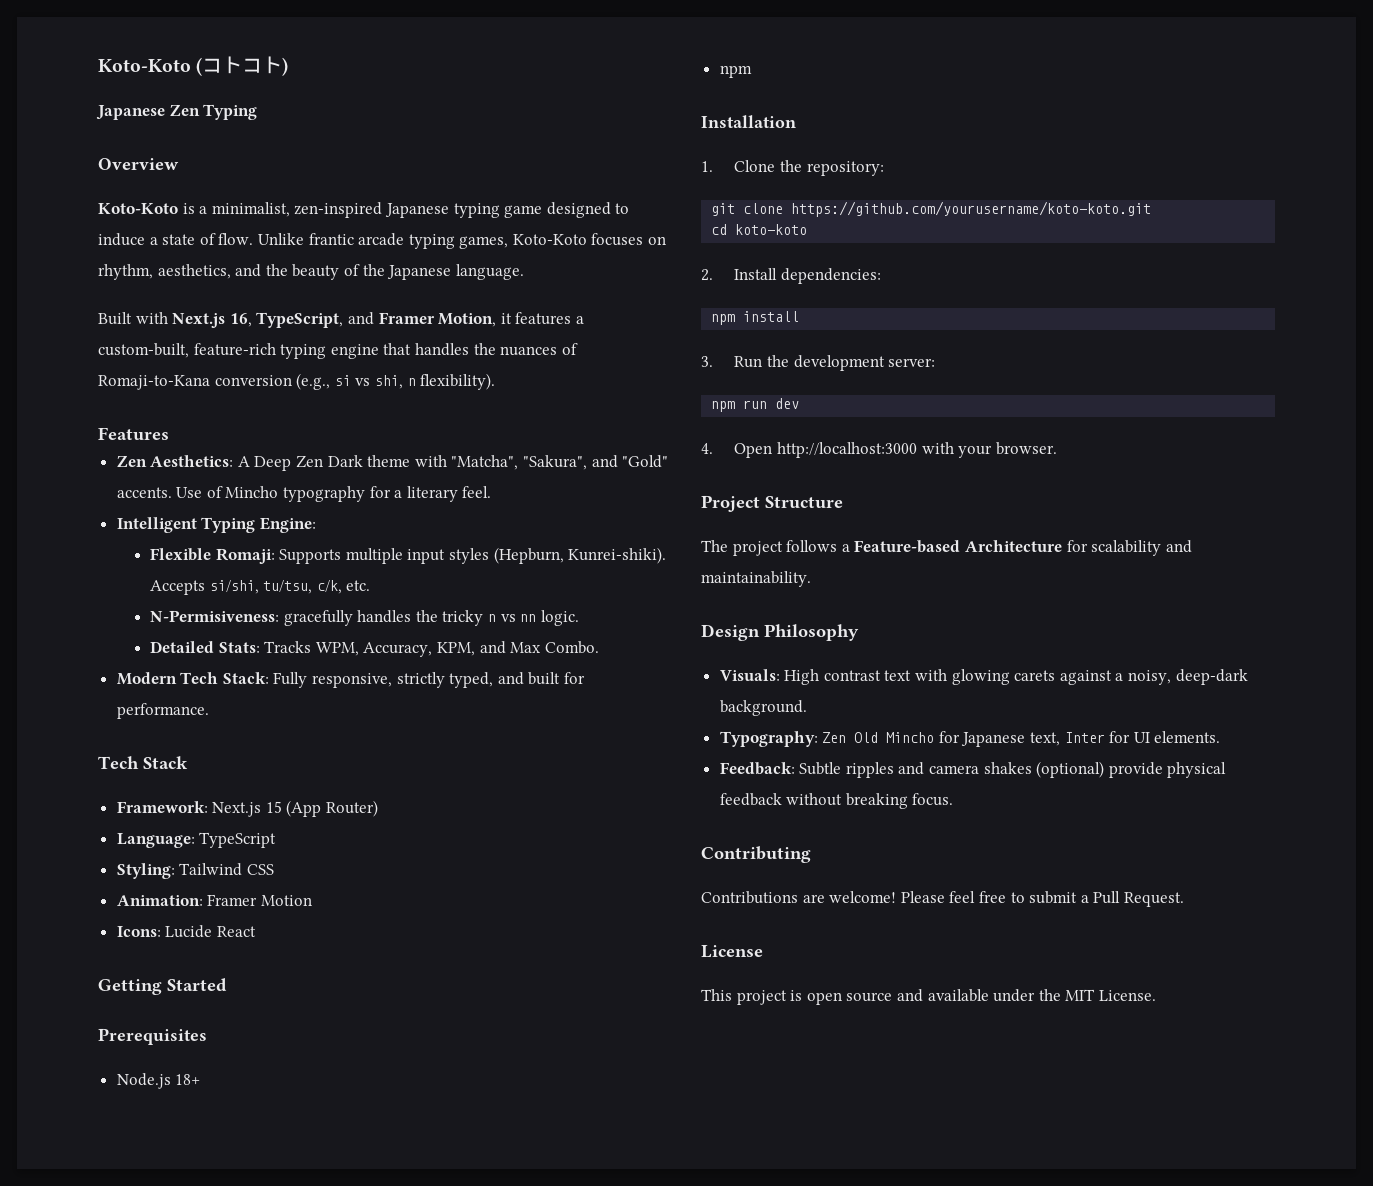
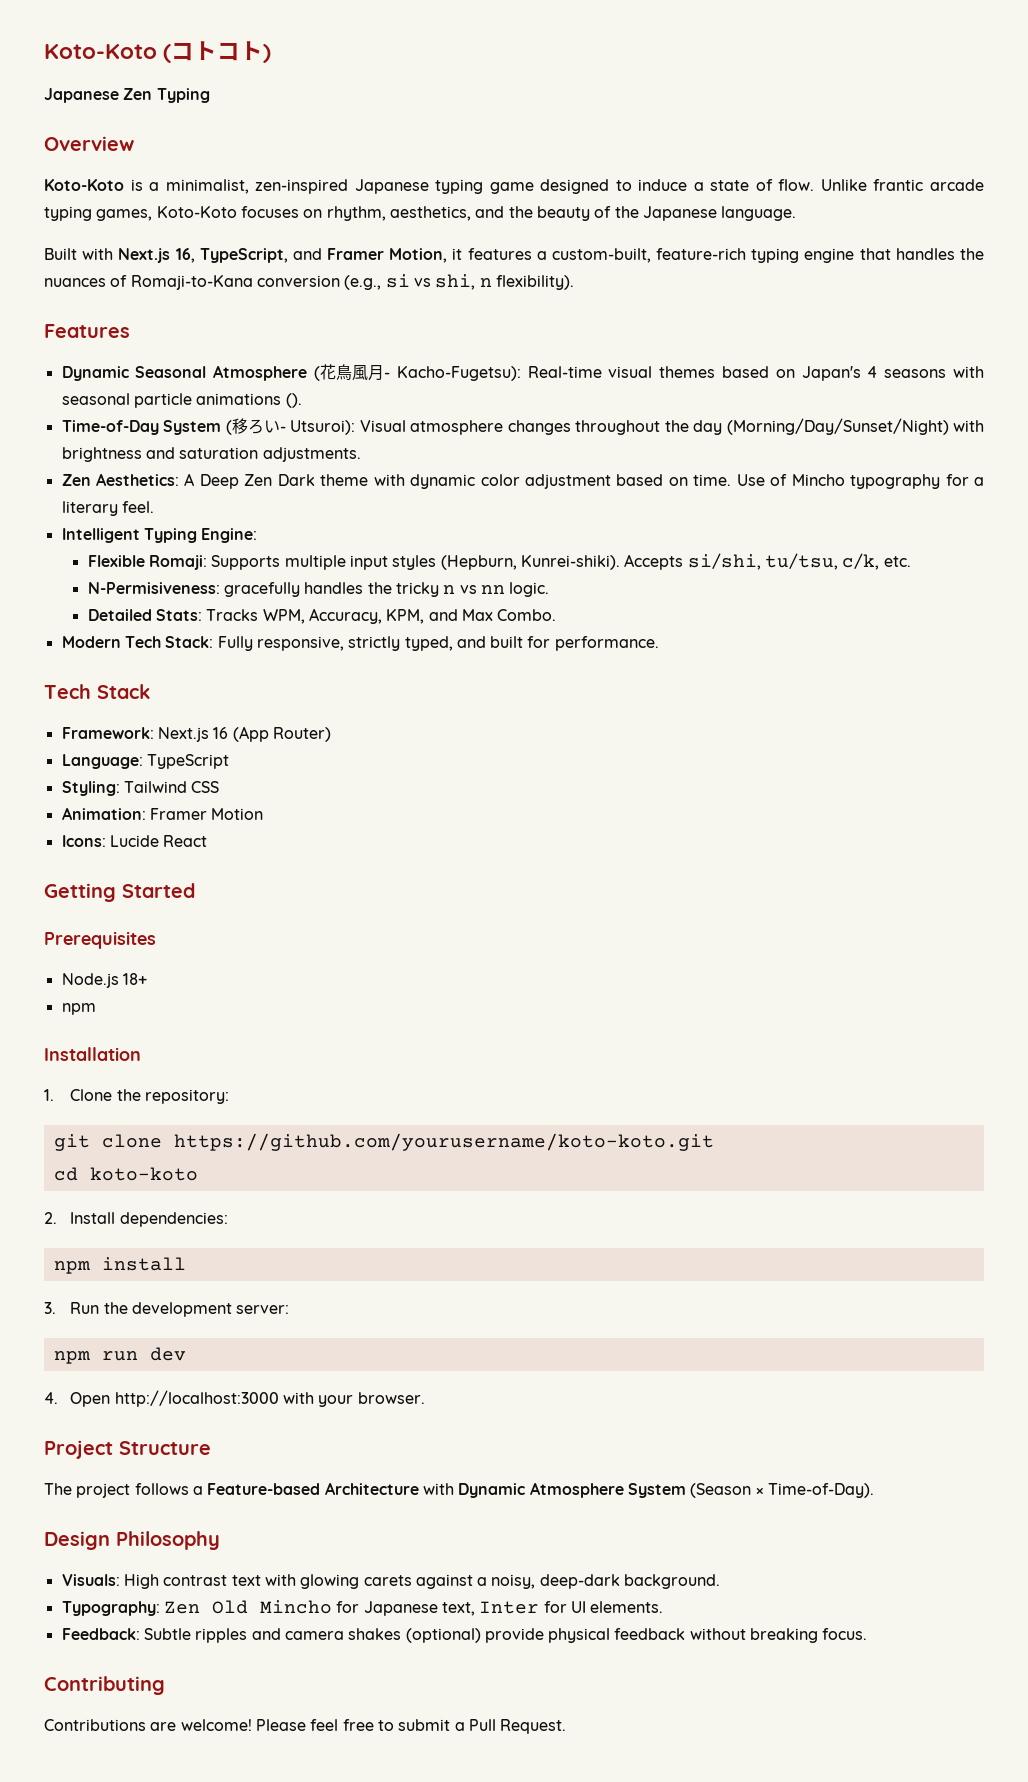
(169, 434) none -> [61,364,984,381] [61,393,302,408] [61,418,984,435] [61,447,361,462] // Dynamic Seasonal Atmosphere (花鳥風月- Kacho-Fugetsu): Real-time visual themes based on Japan's 4 seasons with seasonal particle animations (). // Time-of-Day System (移ろい- Utsuroi): Visual atmosphere changes throughout the day (Morning/Day/Sunset/Night) with brightness and saturation adjustments.
[451,455,669,470] [116,487,172,498] "Matcha", "Sakura", and "Gold" accents. -> [410,474,732,489] dynamic color adjustment based on time.
[265,801,282,813] 15 -> [213,727,229,739] 16
[1066,540,1192,556] [701,571,811,587] for scalability and maintainability. -> [422,1482,874,1498] with Dynamic Atmosphere System (Season × Time-of-Day).
[701,945,763,958] [701,989,1156,1005] // License // This project is open source and available under the MIT License. -> (567, 1726) none

